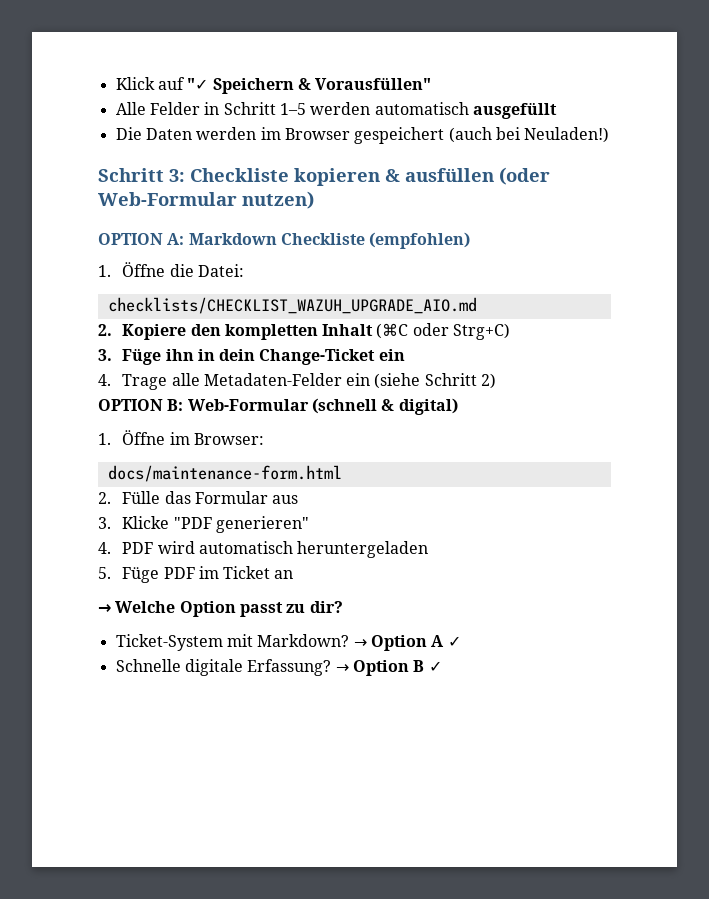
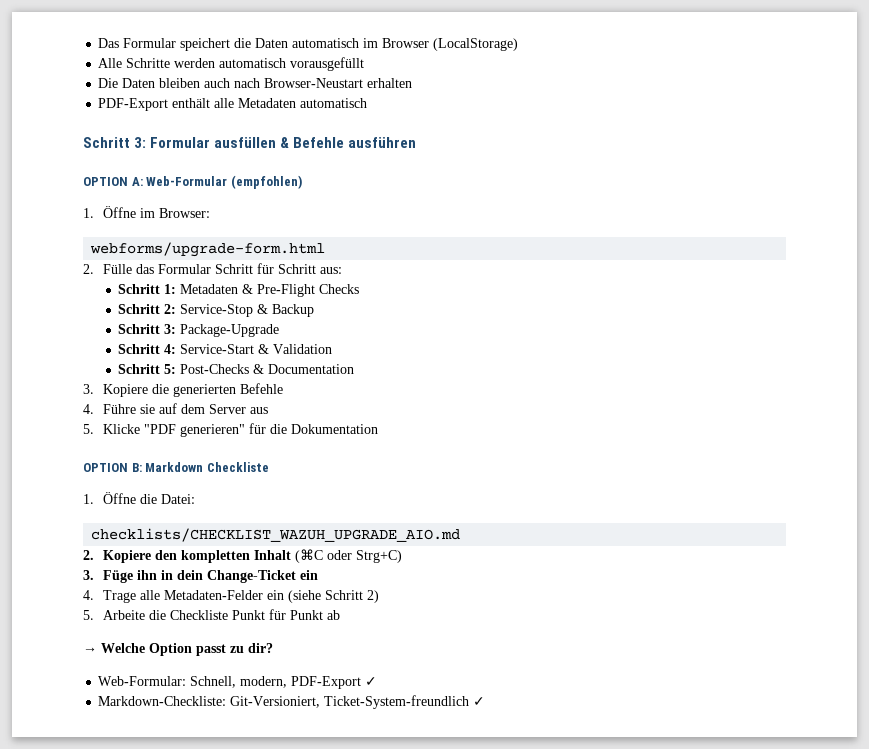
[115,77,432,94] [115,102,306,115] Klick auf "✓ Speichern & Vorausfüllen" // Alle Felder in Schritt 1–5 -> [98,38,519,51] [98,58,171,68] Das Formular speichert die Daten automatisch im Browser (LocalStorage) // Alle Schritte
[472,102,557,119] ausgefüllt -> [290,57,365,71] vorausgefüllt
[196,127,610,144] [98,167,550,186] [98,191,314,209] [98,233,185,245] werden im Browser gespeichert (auch bei Neuladen!) // Schritt 3: Checkliste kopieren & ausfüllen (oder Web-Formular nutzen) // OPTION A: -> [159,78,413,88] [98,98,368,111] [83,137,417,148] [83,175,302,189] [83,206,210,218] [90,242,326,257] [83,263,342,274] [118,284,360,297] [118,304,315,317] [118,324,280,337] [118,344,333,354] [118,364,355,374] [83,383,283,397] [83,403,268,414] [83,423,378,437] [83,463,142,472] bleiben auch nach Browser-Neustart erhalten // PDF-Export enthält alle Metadaten automatisch // Schritt 3: Formular ausfüllen & Befehle ausführen // OPTION A: Web-Formular (empfohlen) // 1. Öffne im Browser: // webforms/upgrade-form.html // 2. Fülle das Formular Schritt für Schritt aus: // Schritt 1: Metadaten & Pre-Flight Checks // Schritt 2: Service-Stop & Backup // Schritt 3: Package-Upgrade // Schritt 4: Service-Start & Validation // Schritt 5: Post-Checks & Documentation // 3. Kopiere die generierten Befehle // 4. Führe sie auf dem Server aus // 5. Klicke "PDF generieren" für die Dokumentation // OPTION B:
[369,232,471,249] (empfohlen) -> (269, 467) none
[98,398,458,415] [98,430,264,445] [107,465,342,482] [98,491,299,504] [98,516,309,533] [98,541,429,558] [98,566,294,583] OPTION B: Web-Formular (schnell & digital) // 1. Öffne im Browser: // docs/maintenance-form.html // 2. Fülle das Formular aus // 3. Klicke "PDF generieren" // 4. PDF wird automatisch heruntergeladen // 5. Füge PDF im Ticket an -> [83,609,340,620] 5. Arbeite die Checkliste Punkt für Punkt ab
[115,634,461,651] [115,659,425,676] Ticket-System mit Markdown? → Option A ✓ // Schnelle digitale Erfassung? → Option B -> [98,676,378,689] [98,695,470,709] Web-Formular: Schnell, modern, PDF-Export ✓ // Markdown-Checkliste: Git-Versioniert, Ticket-System-freundlich

